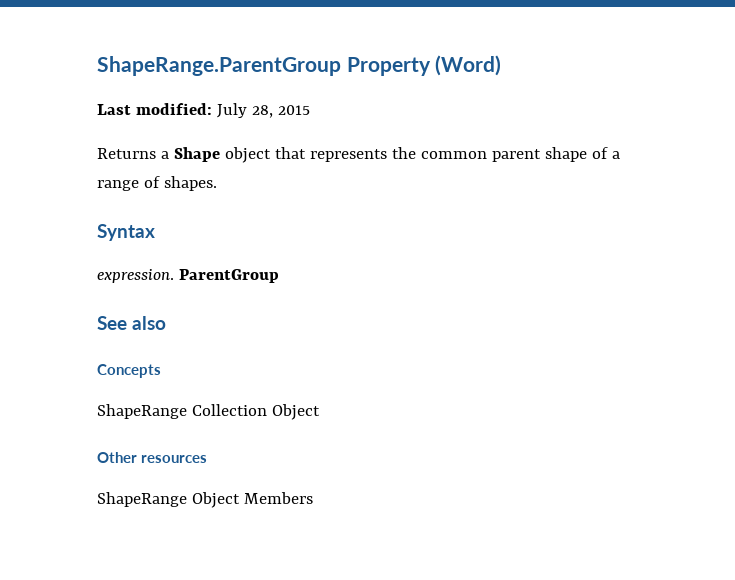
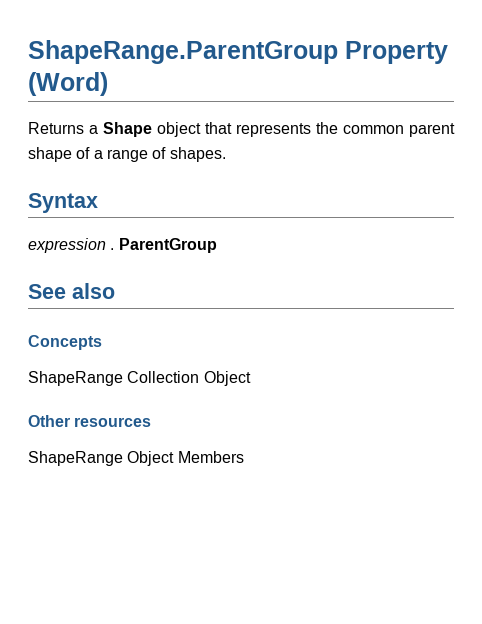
[97,103,310,118] // Last modified: July 28, 2015 -> (108, 84) none
[97,269,174,283] expression. -> [28,238,115,253] expression .

